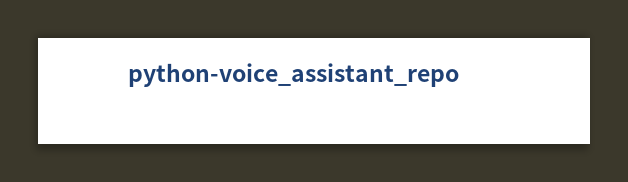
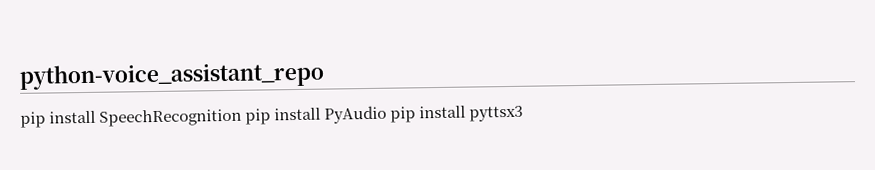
(459, 75) none -> [20,105,524,128] // pip install SpeechRecognition pip install PyAudio pip install pyttsx3

